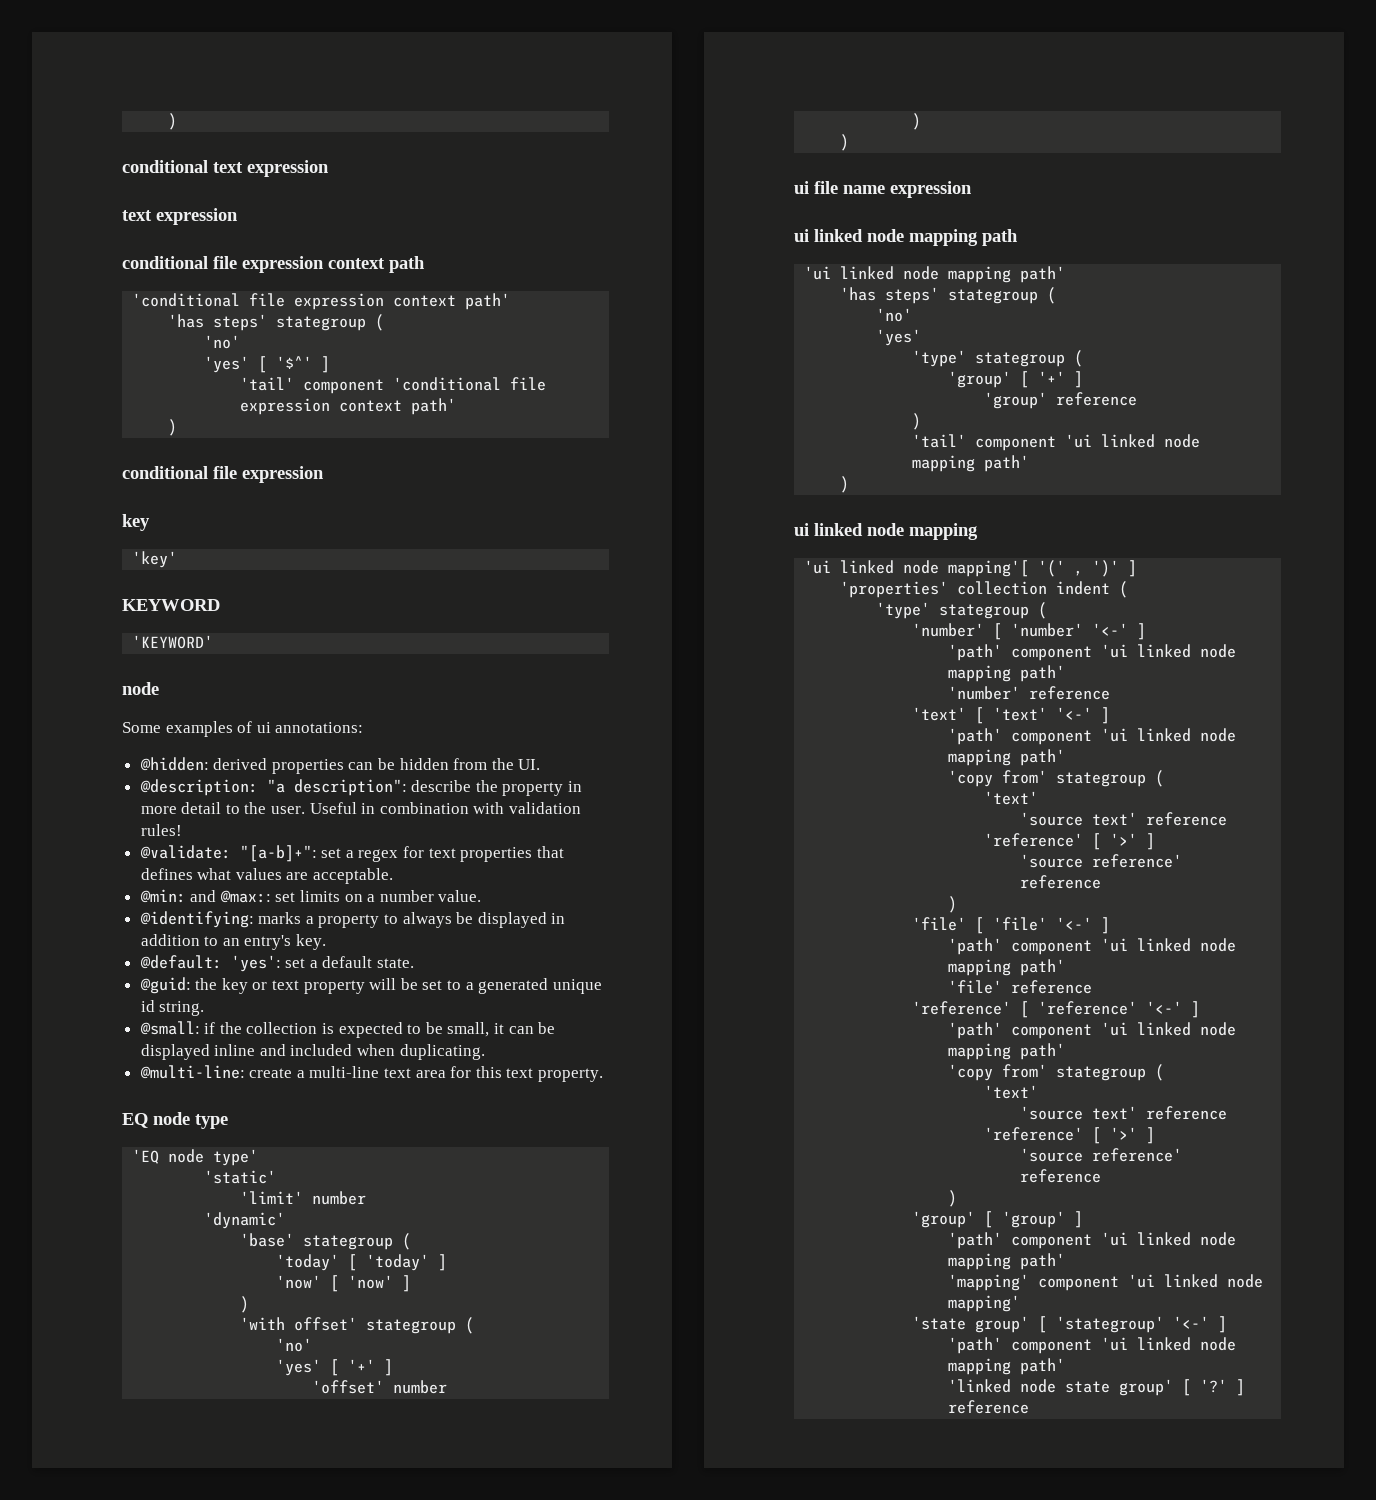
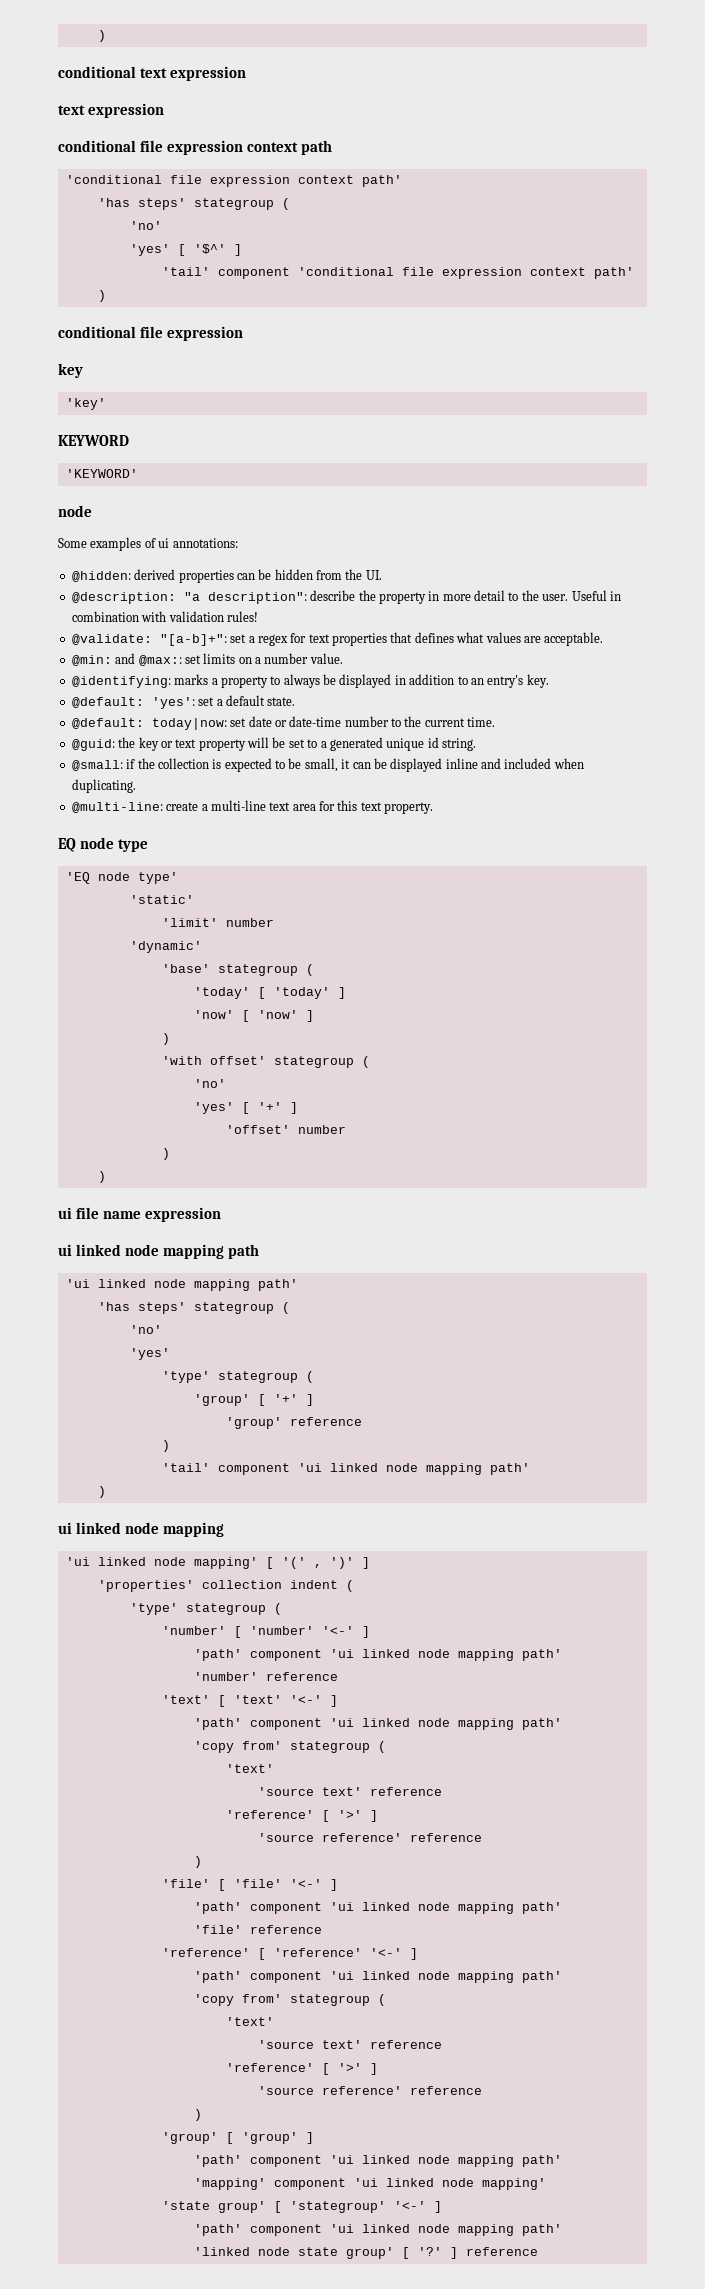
(415, 963) none -> [71,716,496,730] // @default: today|now: set date or date-time number to the current time.
[948,560,1030,577] mapping'[ -> [193,1557,274,1569] mapping' [

